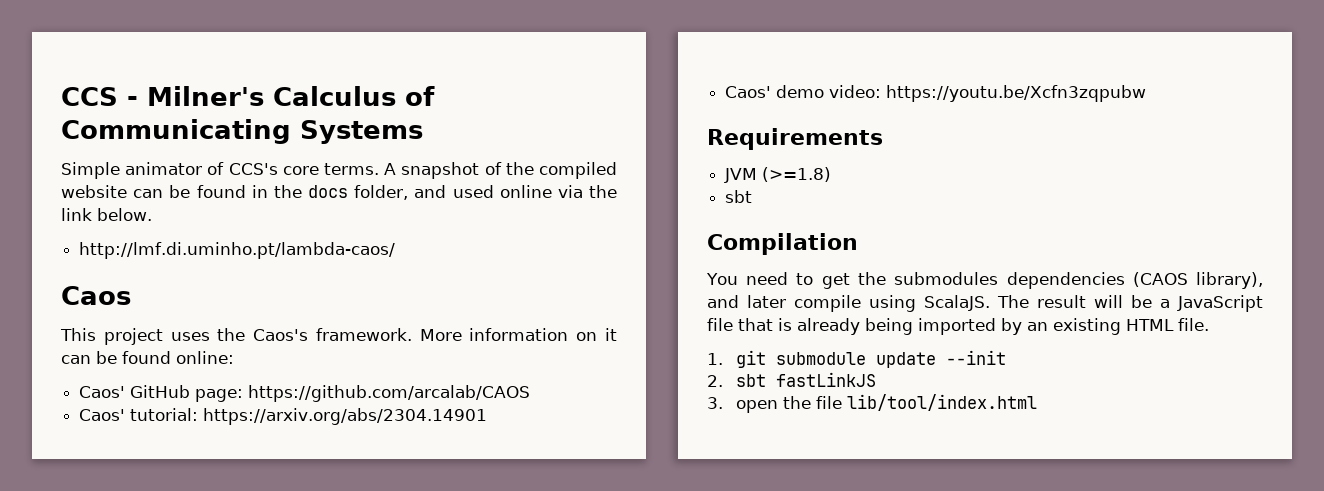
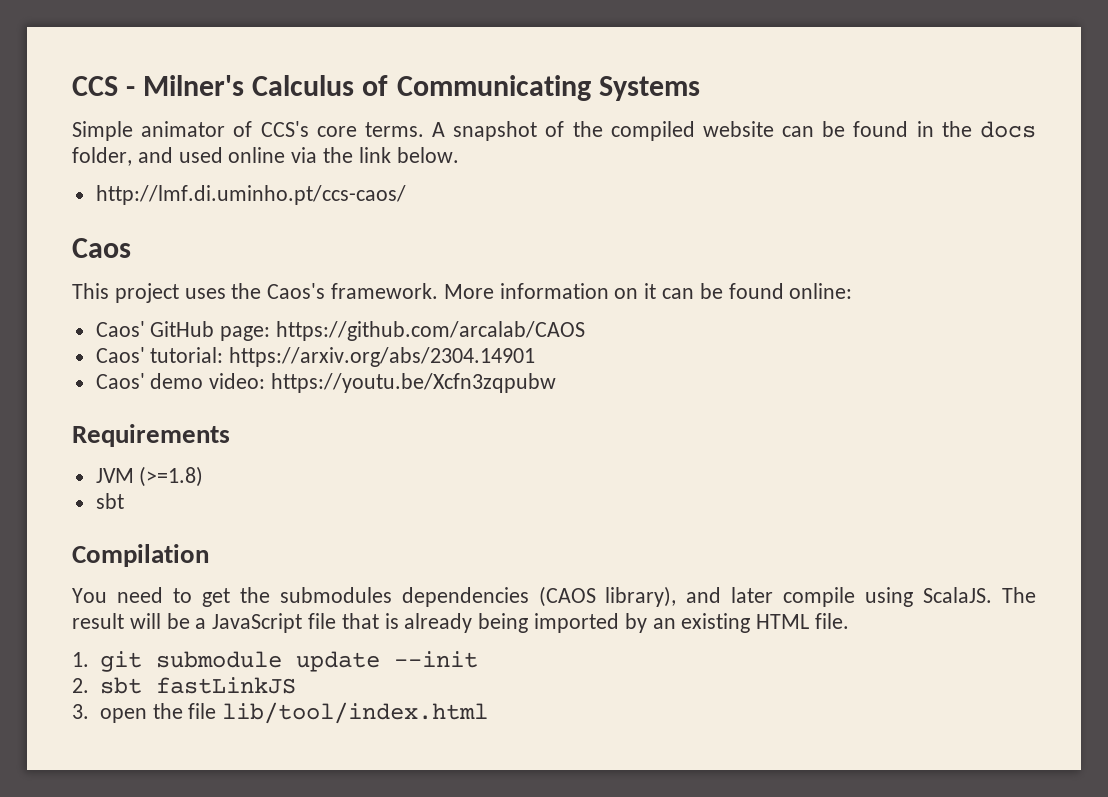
[79,242,396,259] http://lmf.di.uminho.pt/lambda-caos/ -> [95,185,406,205] http://lmf.di.uminho.pt/ccs-caos/

